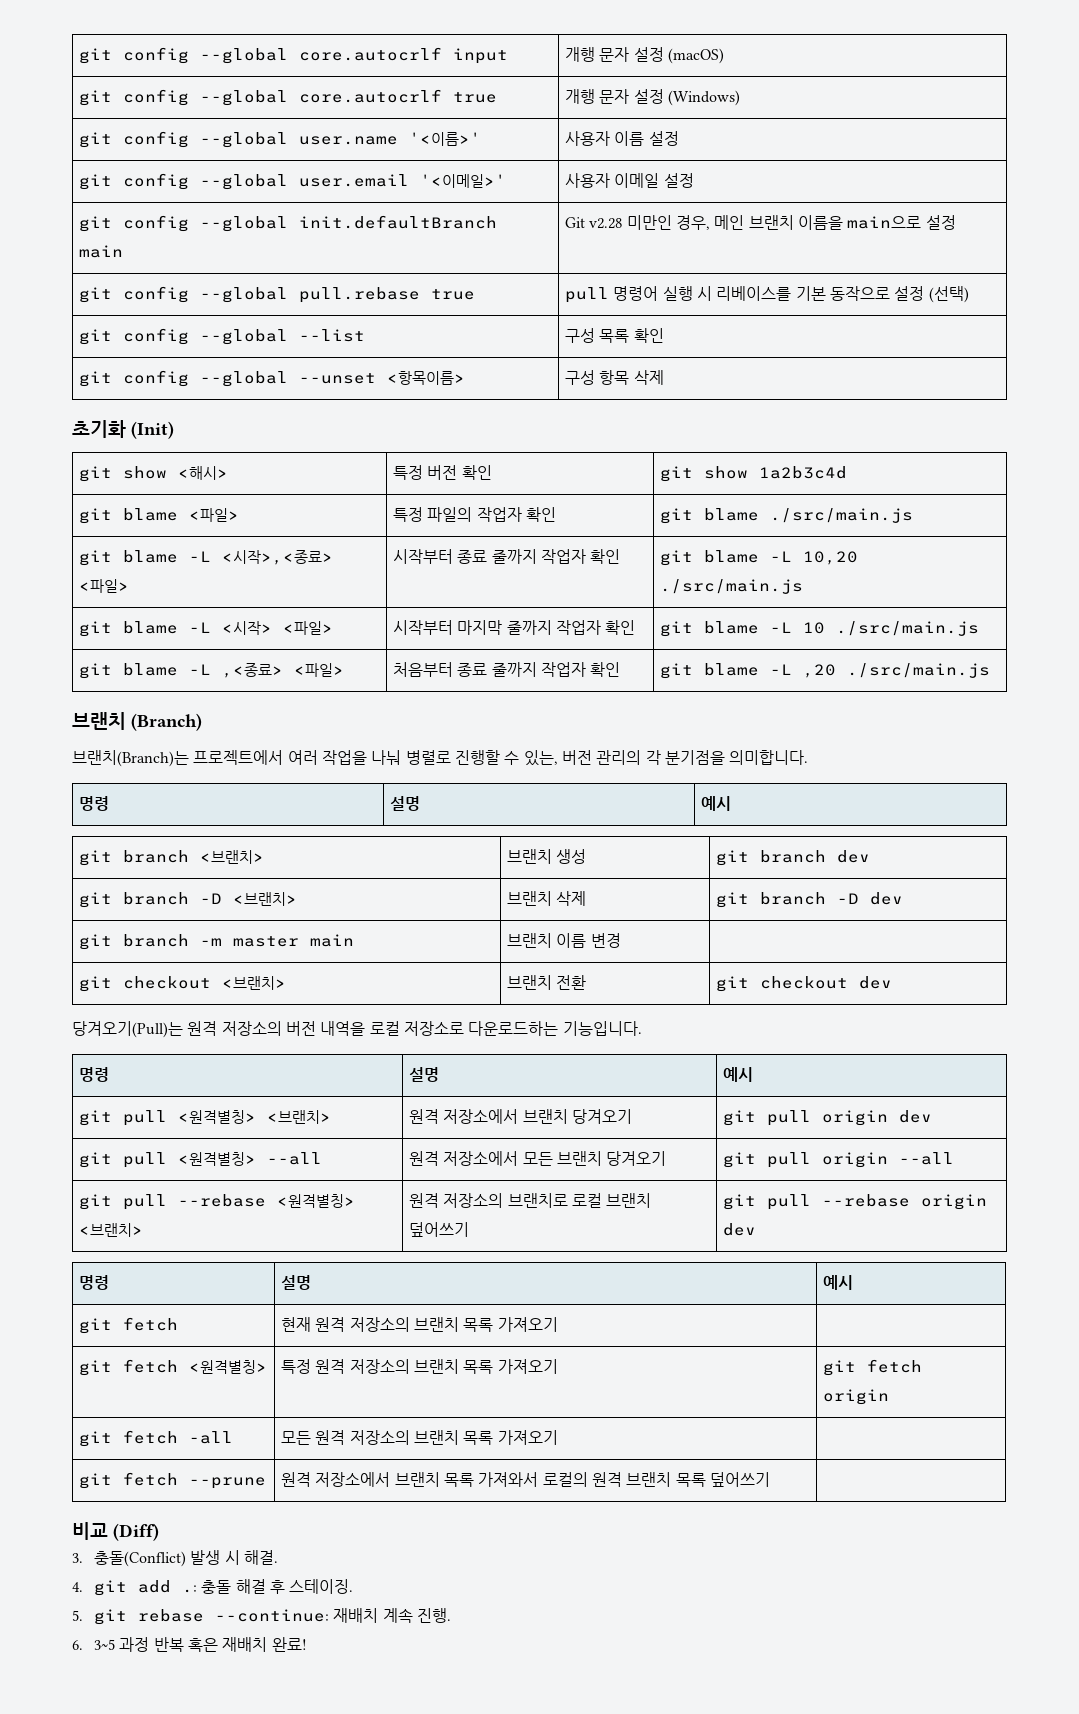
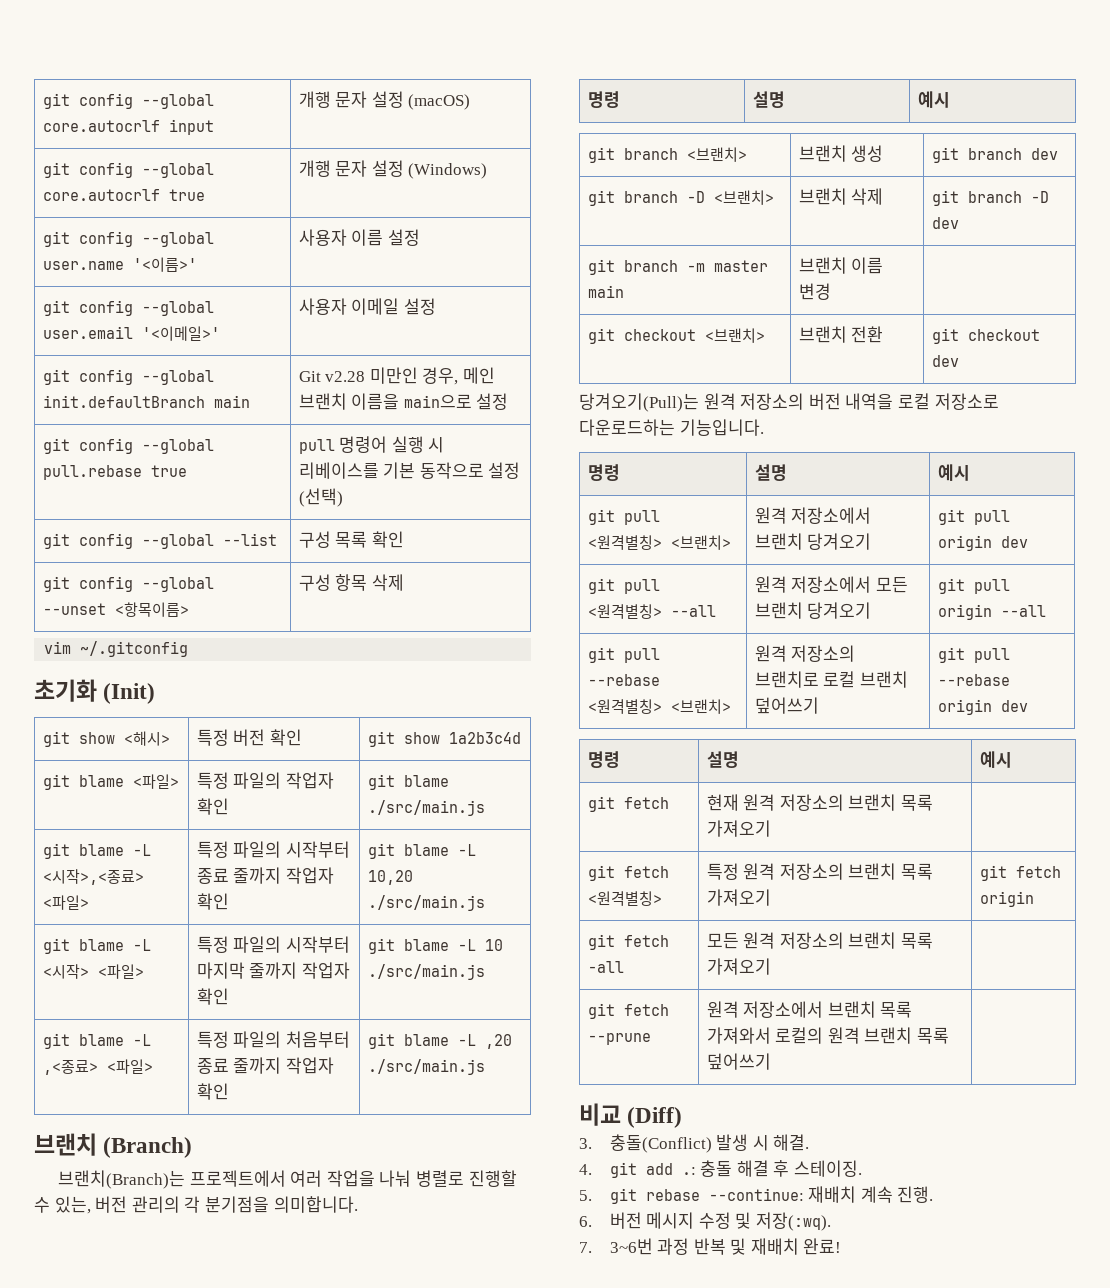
(664, 377) none -> [44,641,189,657] // vim ~/.gitconfig
(130, 586) none -> [196,841,282,858] 특정 파일의
(334, 628) none -> [196,936,282,953] 특정 파일의
(345, 670) none -> [196,1031,282,1048] 특정 파일의
[93,1639,115,1650] 3~5 -> [609,1212,831,1231] [579,1238,653,1255] 버전 메시지 수정 및 저장(:wq). // 7. 3~6번
[187,1638,218,1652] 혹은 -> [730,1238,747,1255] 및

